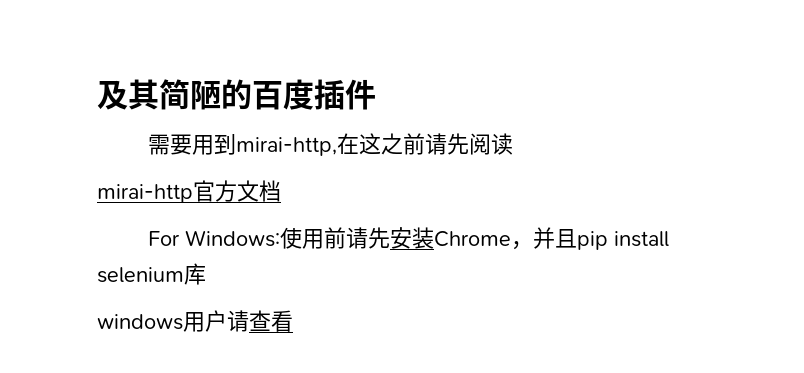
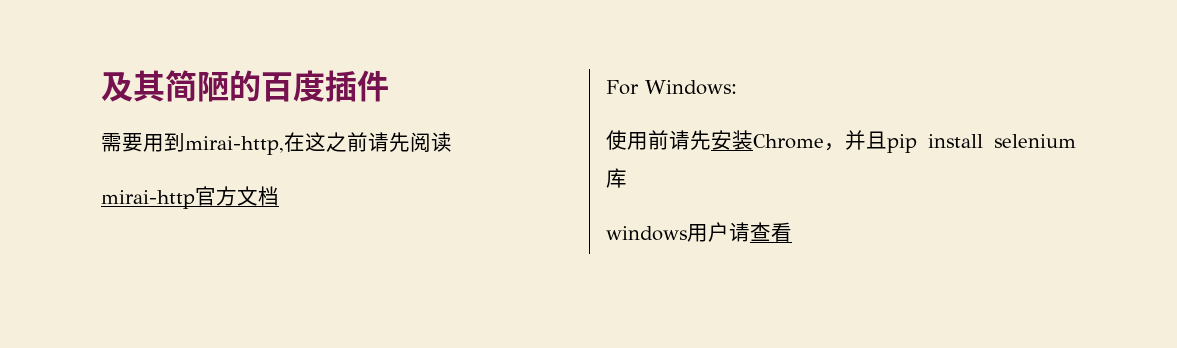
(280, 238) none -> (737, 87) //

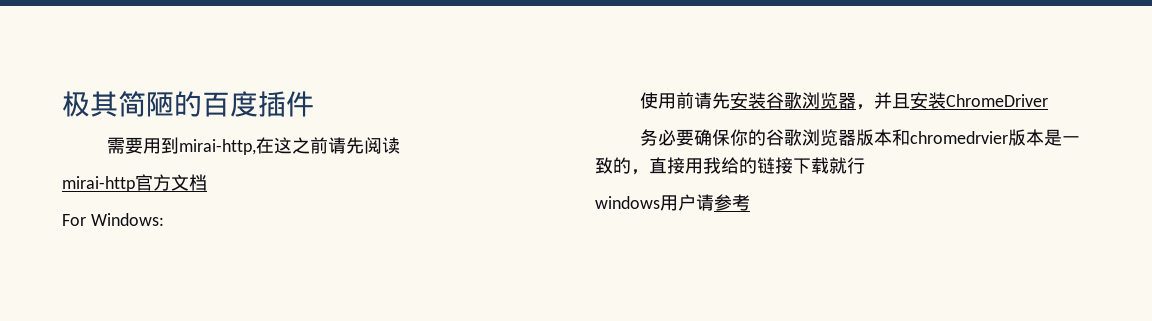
[101,72,133,102] 及 -> [62,91,90,117] 极
[753,130,1076,153] [606,168,627,188] Chrome，并且pip install selenium库 -> [766,92,1049,110] [640,129,1081,146] [595,157,865,175] 谷歌浏览器，并且安装ChromeDriver // 务必要确保你的谷歌浏览器版本和chromedrvier版本是一致的，直接用我给的链接下载就行
[750,222,792,242] 查看 -> [714,194,750,211] 参考

